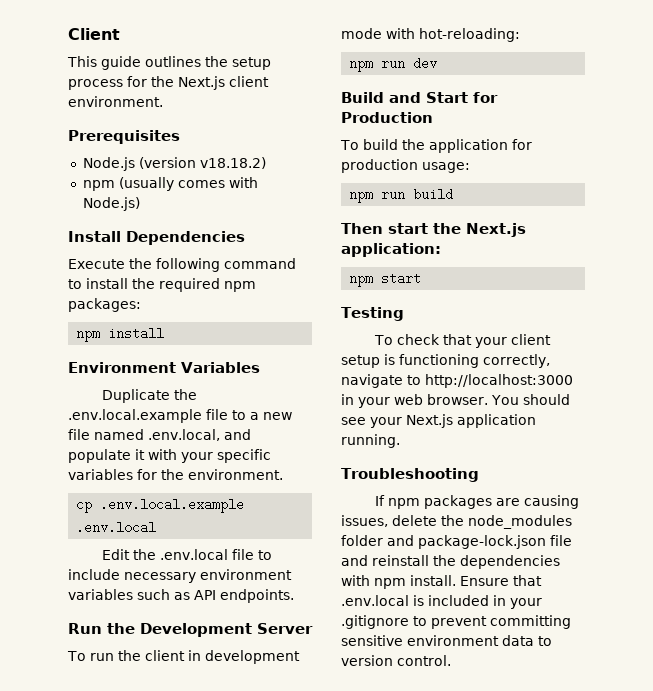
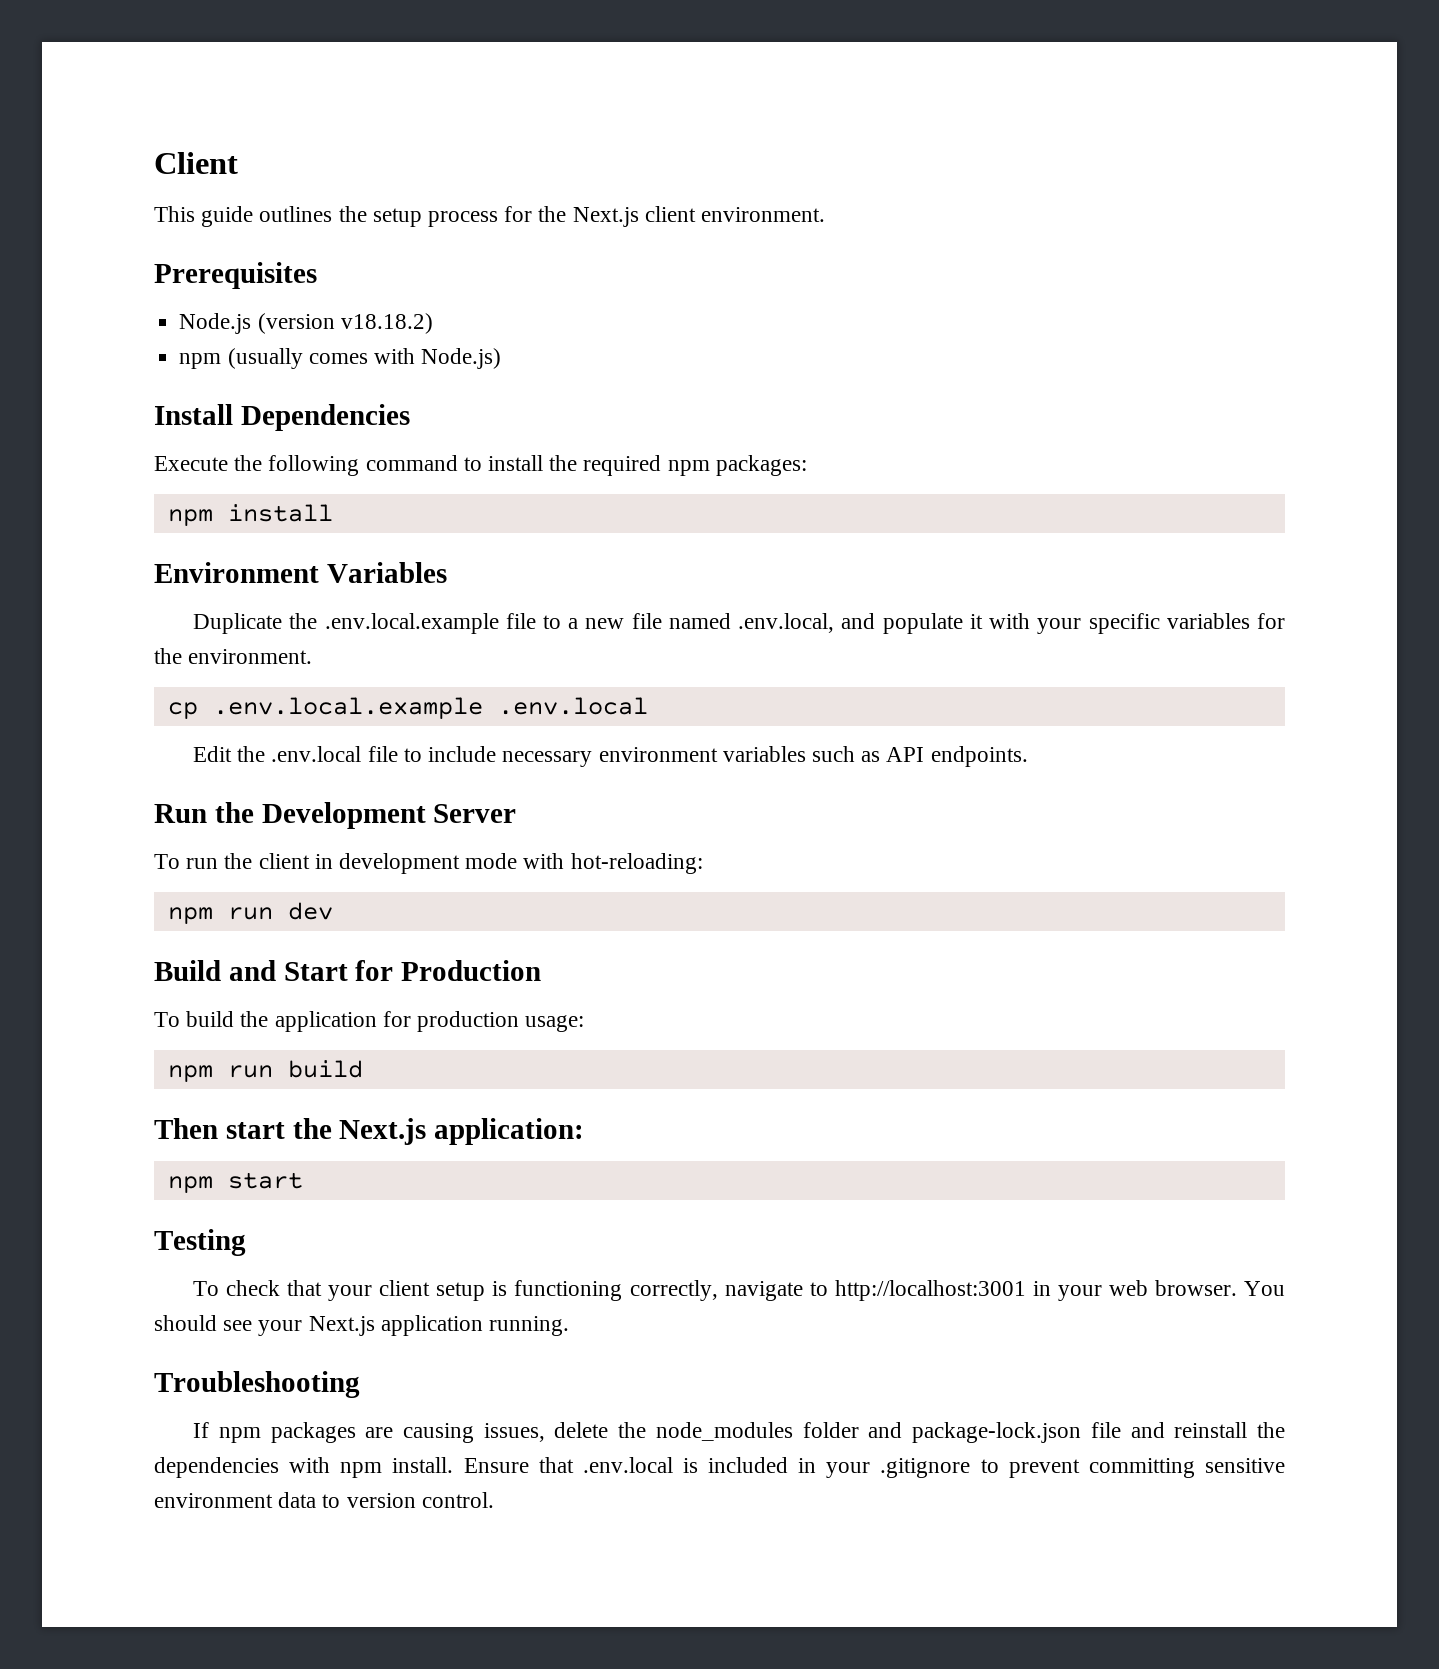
[425,374,573,388] http://localhost:3000 -> [834,1280,1026,1301] http://localhost:3001

